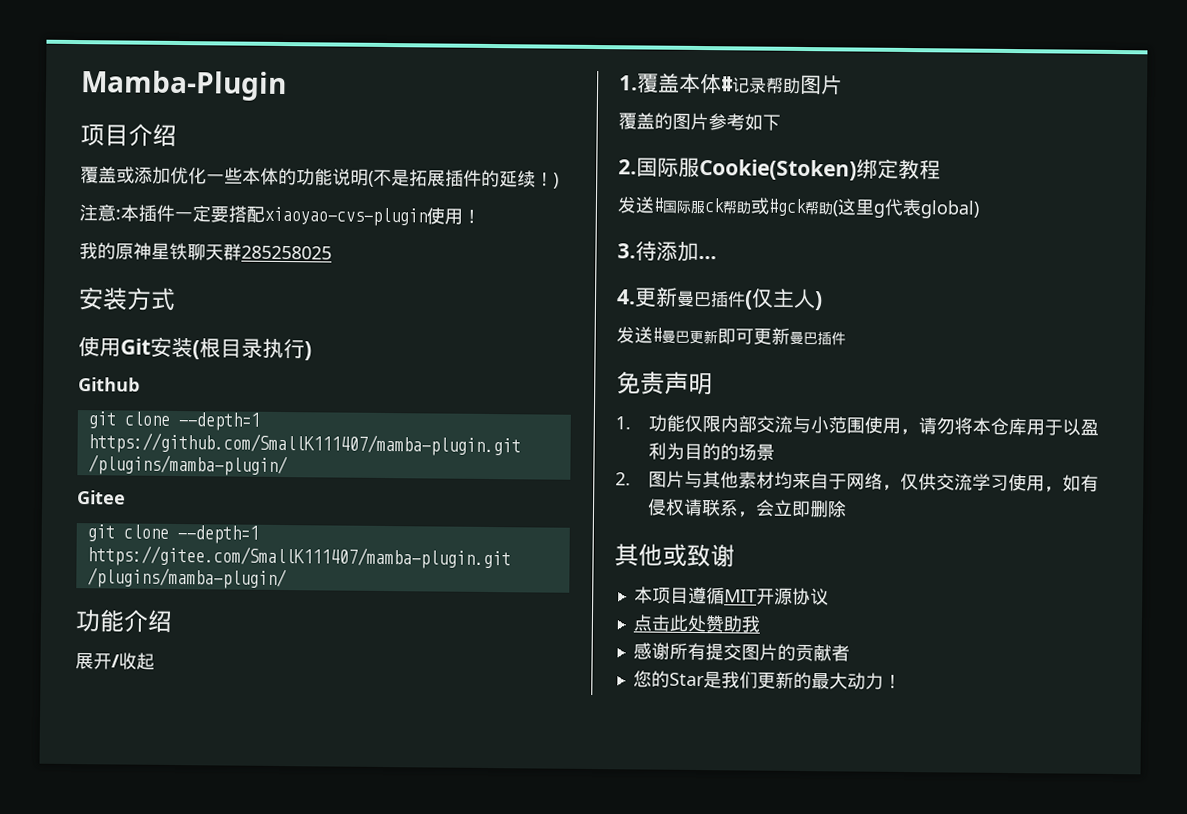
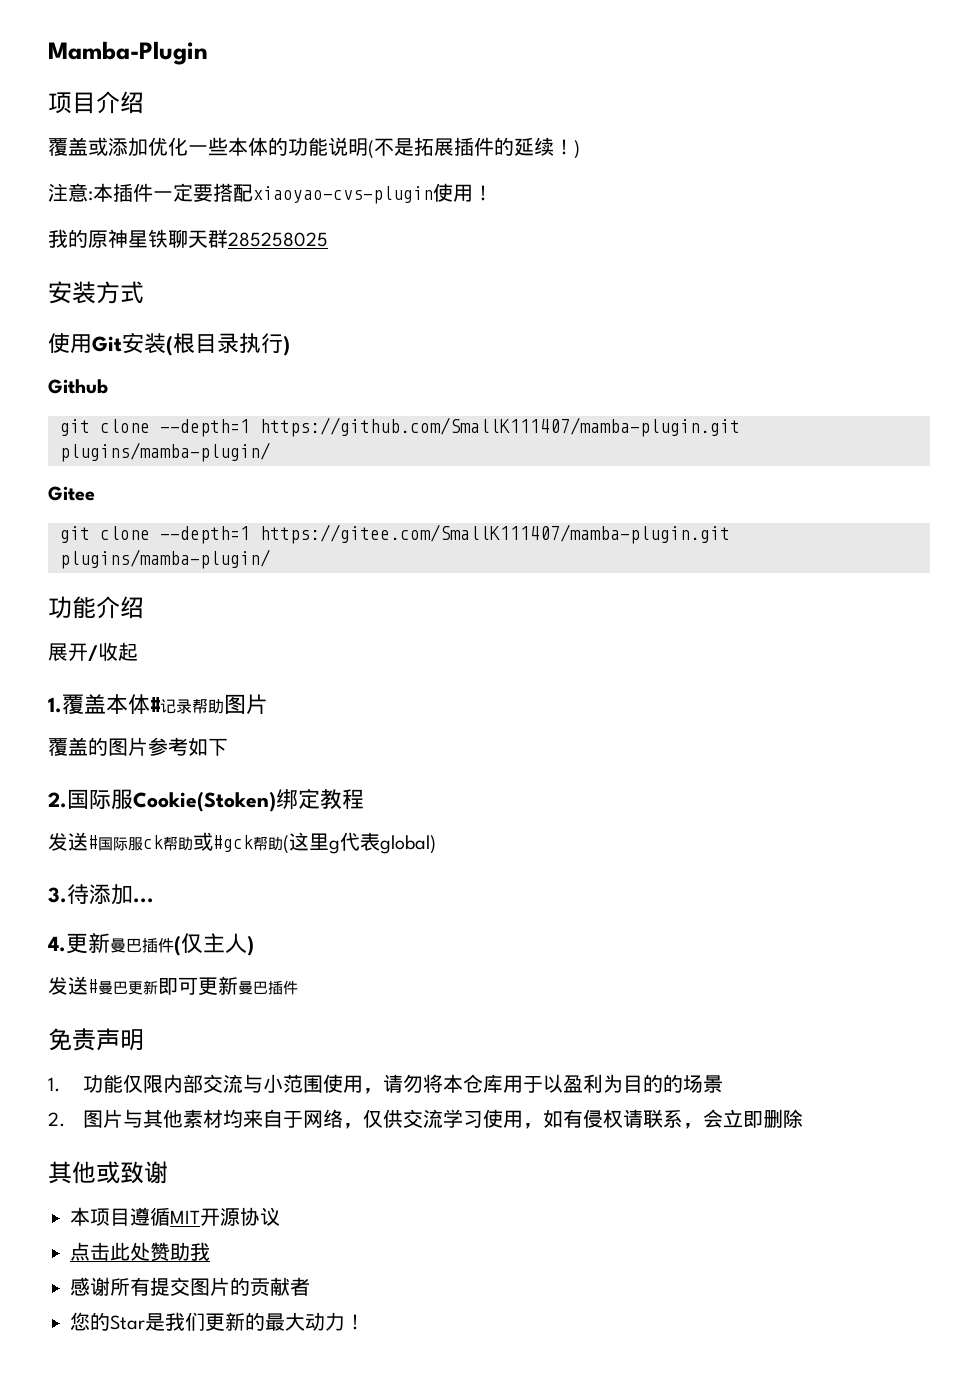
[87,454,288,477] /plugins/mamba-plugin/ -> [60,442,270,462] plugins/mamba-plugin/
[86,567,287,590] /plugins/mamba-plugin/ -> [60,549,270,569] plugins/mamba-plugin/

